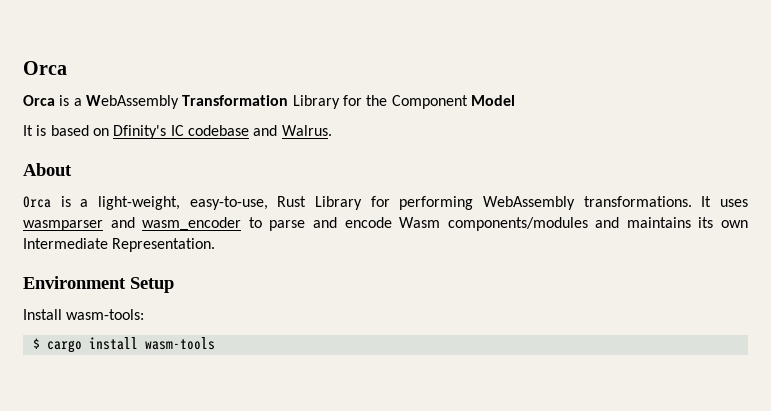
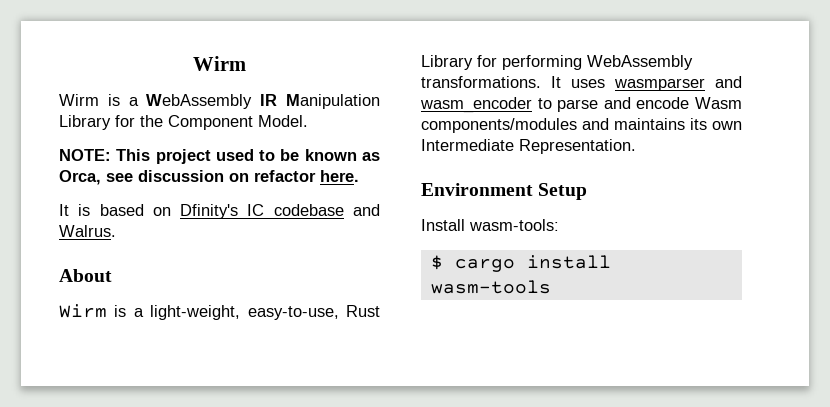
[23,61,67,75] [23,95,55,106] Orca // Orca -> [193,56,246,71] [59,94,99,106] Wirm // Wirm
[182,95,289,106] Transformation -> [260,94,380,109] IR Manipulation
[470,95,515,106] Model -> [258,115,308,127] [59,149,380,164] [59,170,359,185] Model. // NOTE: This project used to be known as Orca, see discussion on refactor here.
[23,196,51,208] Orca -> [59,304,107,318] Wirm

